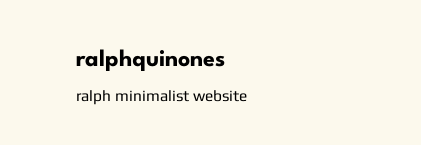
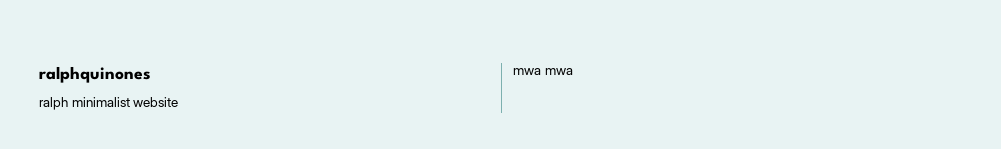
(248, 96) none -> [513,68,573,75] // mwa mwa

